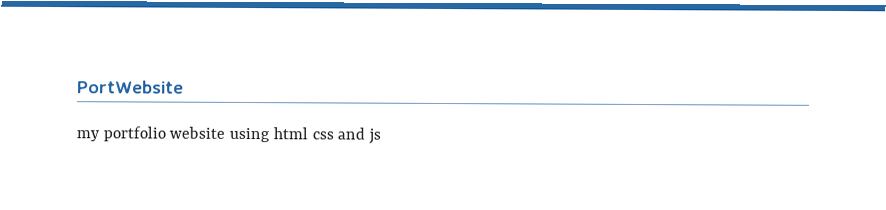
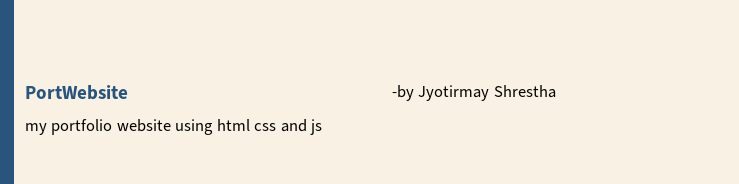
(382, 136) none -> [392,85,556,101] -by Jyotirmay Shrestha

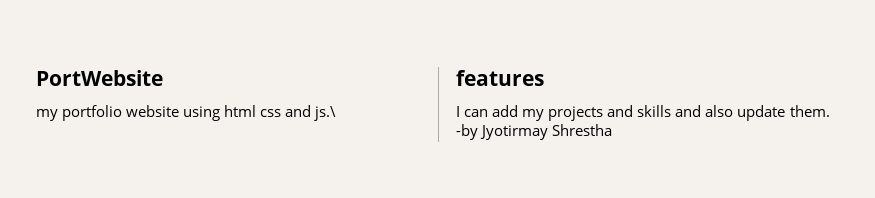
[310,119,323,135] js -> [314,106,337,121] [456,70,544,86] [456,105,830,121] js.\ // features // I can add my projects and skills and also update them.

